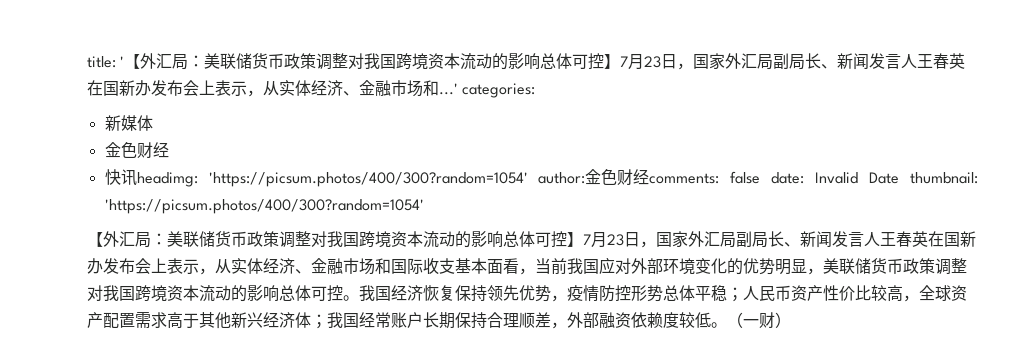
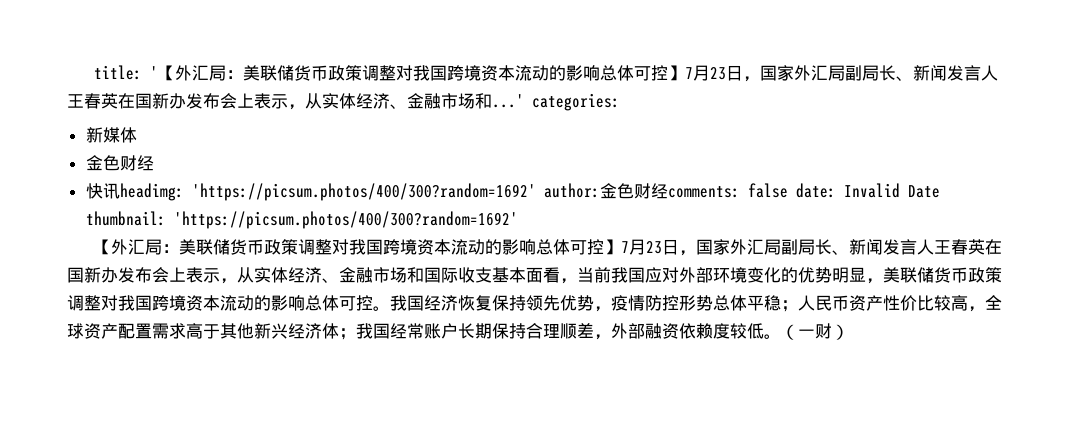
[208,172,528,187] 'https://picsum.photos/400/300?random=1054' -> [191,183,536,201] 'https://picsum.photos/400/300?random=1692'
[104,199,424,214] 'https://picsum.photos/400/300?random=1054' -> [173,211,518,229] 'https://picsum.photos/400/300?random=1692'

